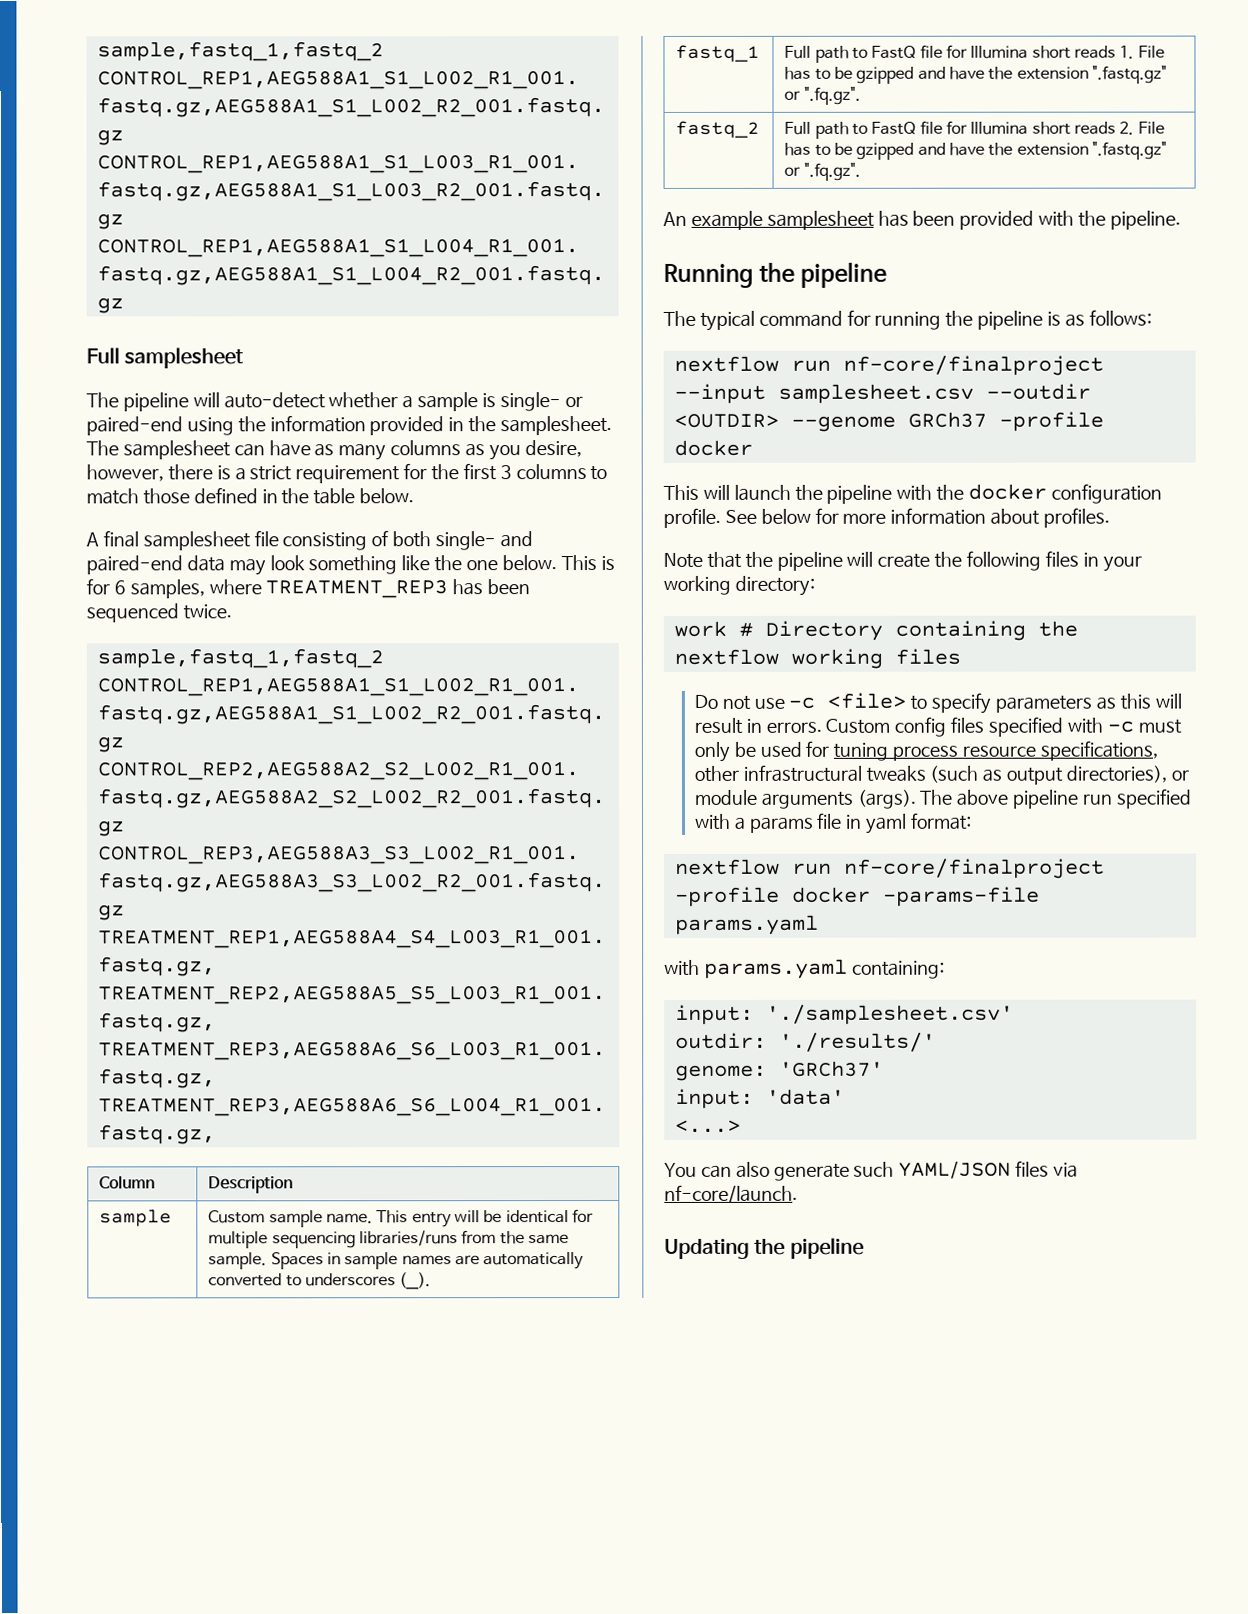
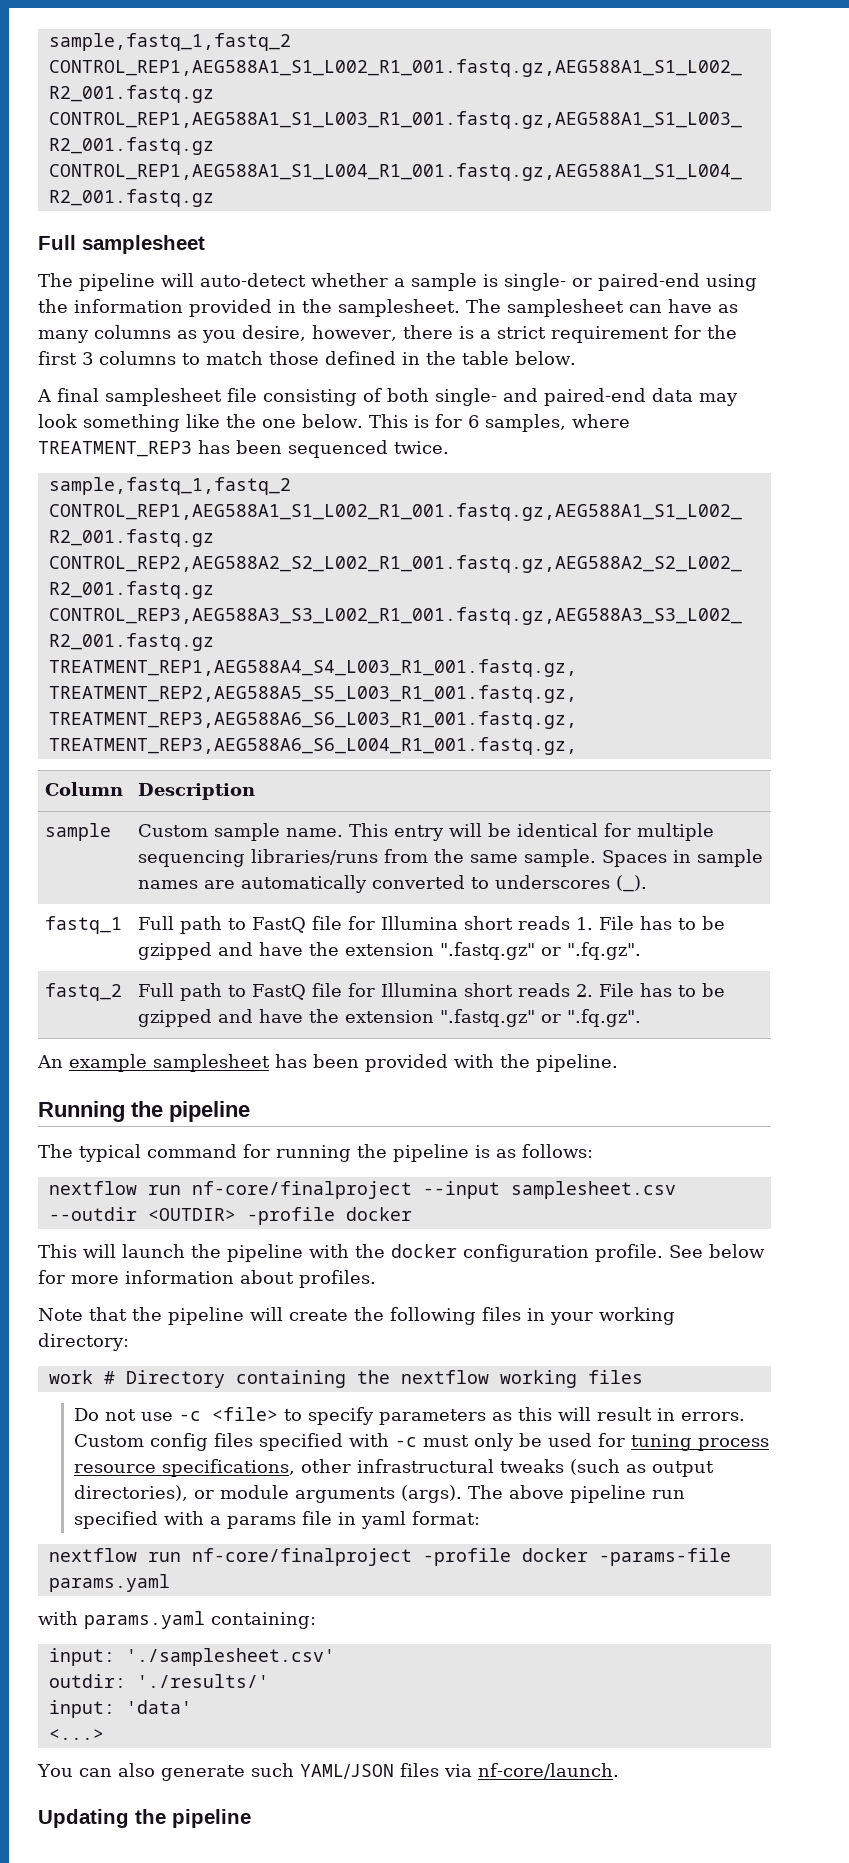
[790,411,987,432] --genome GRCh37 -> (236, 1214) none
[674,1060,884,1081] // genome: 'GRCh37' -> (269, 1681) none

